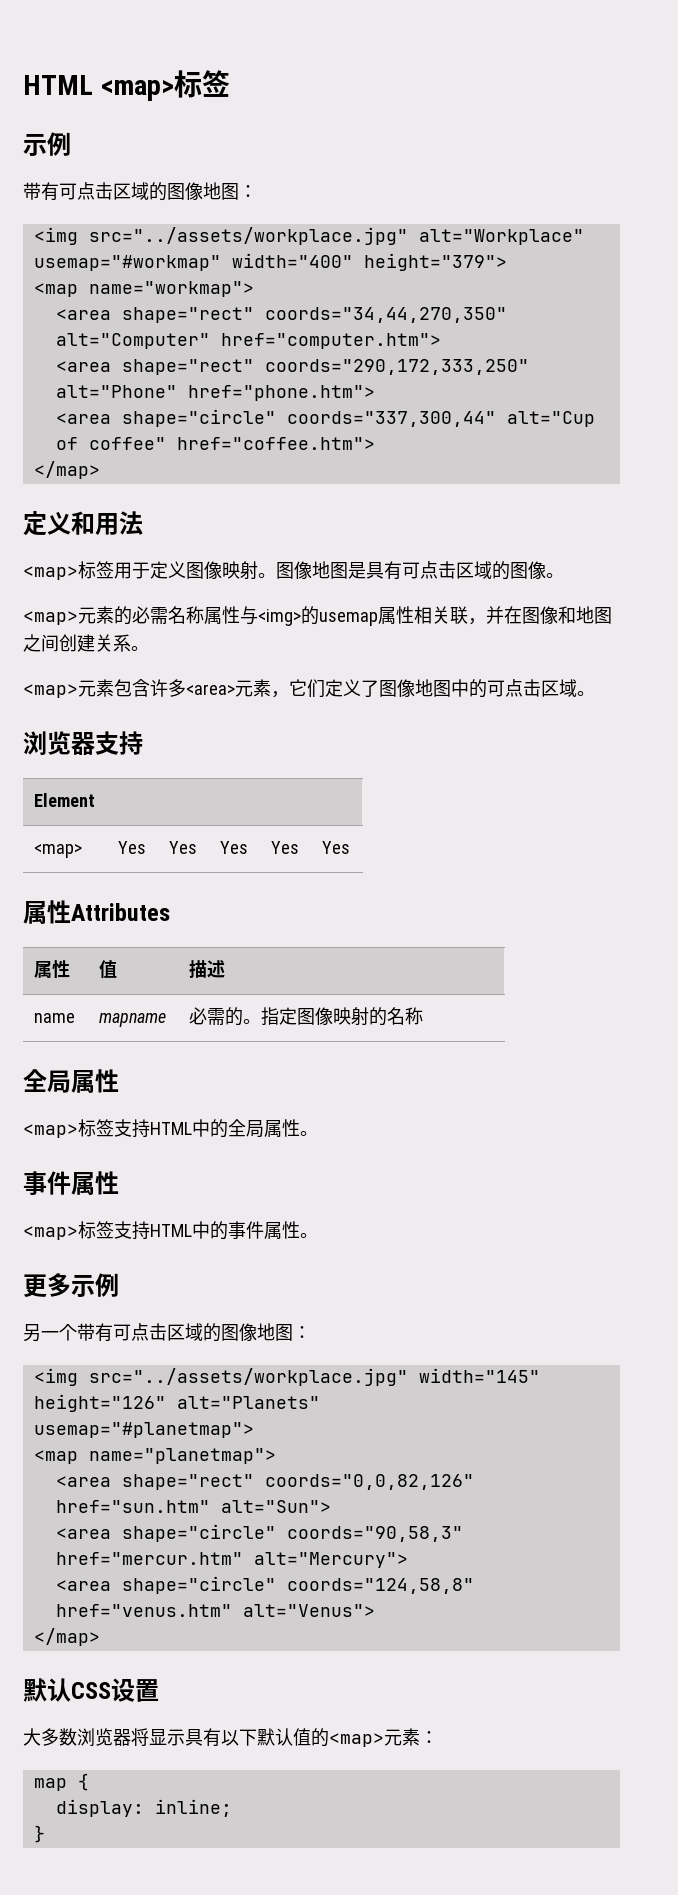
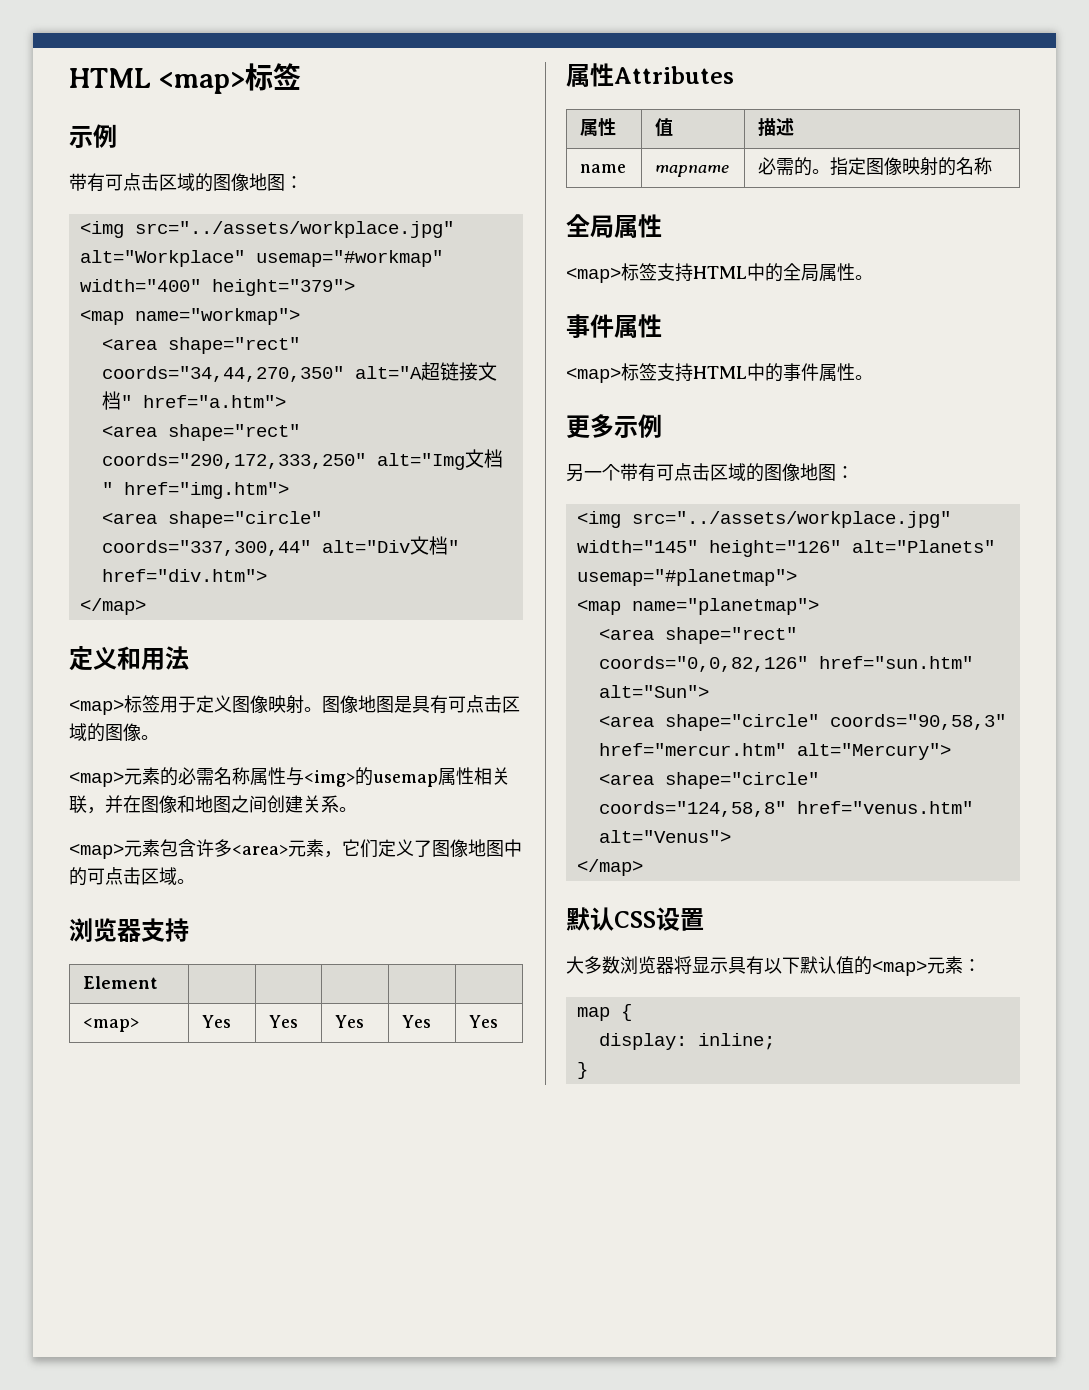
[55,333,441,349] alt="Computer" href="computer.htm"> -> [354,362,497,381] [101,391,286,410] alt="A超链接文档" href="a.htm">
[55,385,375,401] alt="Phone" href="phone.htm"> -> [376,449,503,470] [101,482,289,499] alt="Img文档" href="img.htm">
[506,411,595,427] [55,437,375,450] alt="Cup of coffee" href="coffee.htm"> -> [321,536,459,555] [101,569,267,582] alt="Div文档" href="div.htm">

